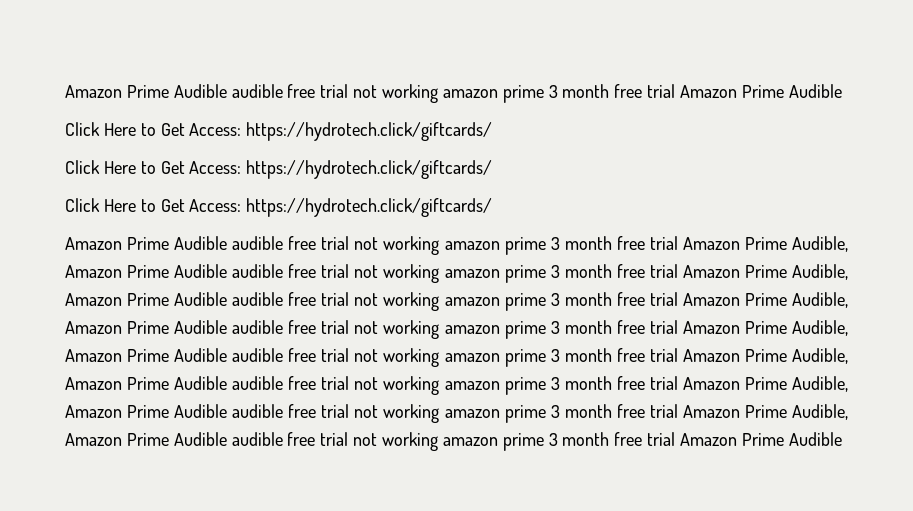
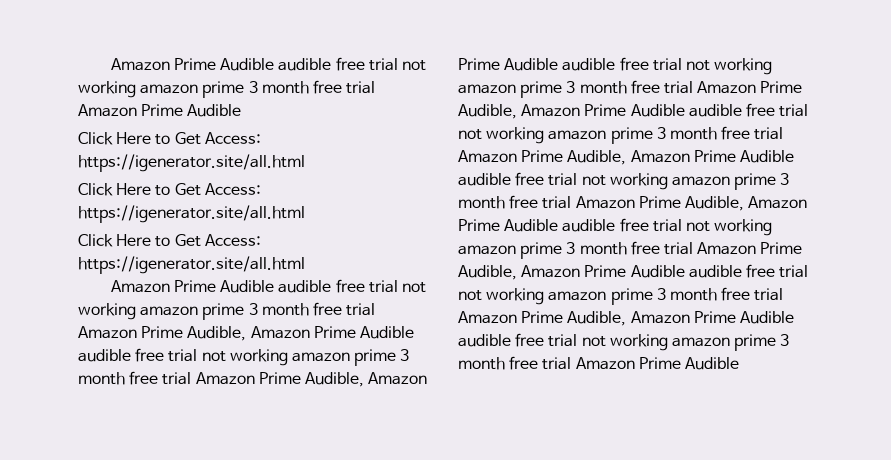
[246,122,493,141] [65,160,493,179] [65,198,493,217] https://hydrotech.click/giftcards/ // Click Here to Get Access: https://hydrotech.click/giftcards/ // Click Here to Get Access: https://hydrotech.click/giftcards/ -> [78,154,305,172] [78,183,261,196] [78,205,305,223] [78,234,261,247] [78,256,305,274] https://igenerator.site/all.html // Click Here to Get Access: https://igenerator.site/all.html // Click Here to Get Access: https://igenerator.site/all.html

